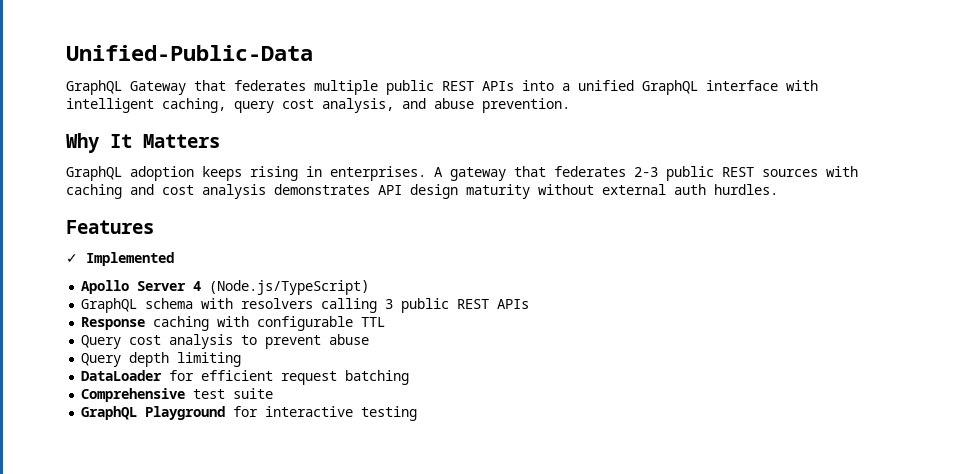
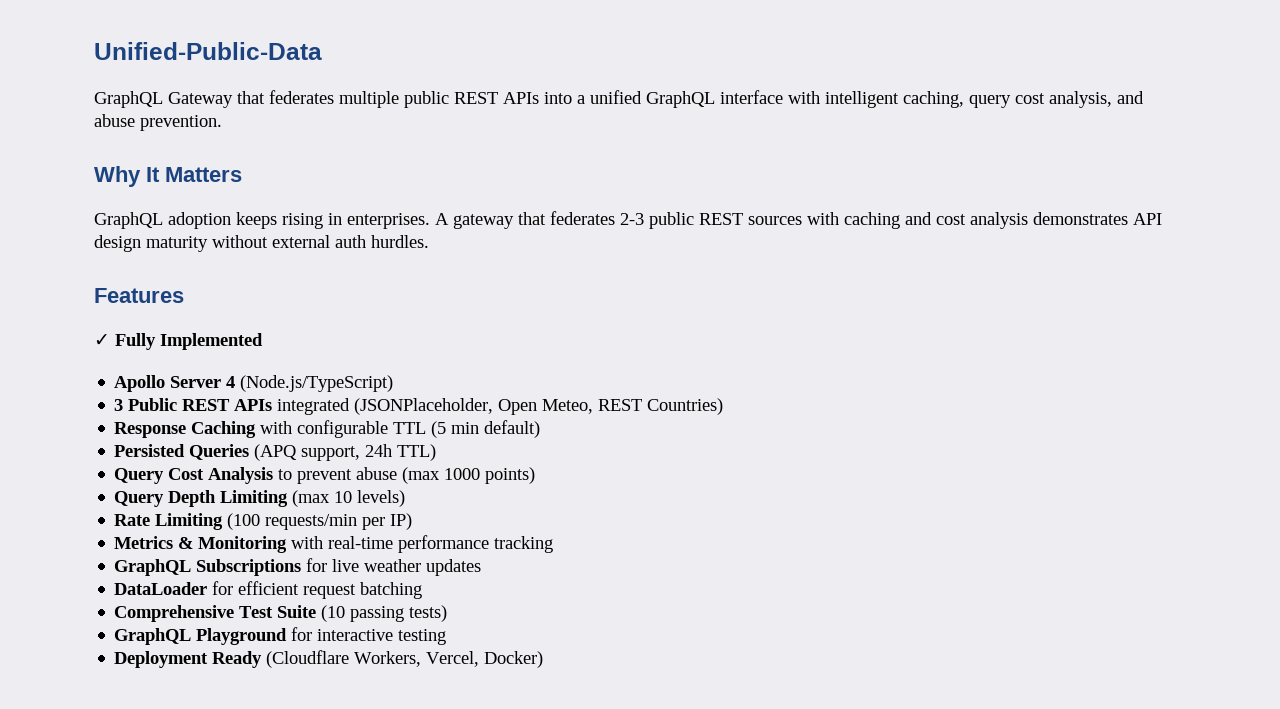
(78, 258) none -> [115,333,156,350] Fully
[81,298,530,313] GraphQL schema with resolvers calling 3 public REST APIs -> [114,398,724,415] 3 Public REST APIs integrated (JSONPlaceholder, Open Meteo, REST Countries)
[153,316,210,331] caching -> [191,421,257,438] Caching
[81,334,234,349] // Query cost analysis -> [431,420,541,438] [114,444,437,461] [114,467,274,484] (5 min default) // Persisted Queries (APQ support, 24h TTL) // Query Cost Analysis
[81,352,242,367] // Query depth limiting -> [402,467,536,484] [114,490,406,507] [114,513,413,530] [114,535,554,553] [114,558,482,576] (max 1000 points) // Query Depth Limiting (max 10 levels) // Rate Limiting (100 requests/min per IP) // Metrics & Monitoring with real-time performance tracking // GraphQL Subscriptions for live weather updates
[193,388,274,399] test suite -> [239,605,448,622] Test Suite (10 passing tests)
(418, 413) none -> [114,650,544,668] // Deployment Ready (Cloudflare Workers, Vercel, Docker)

